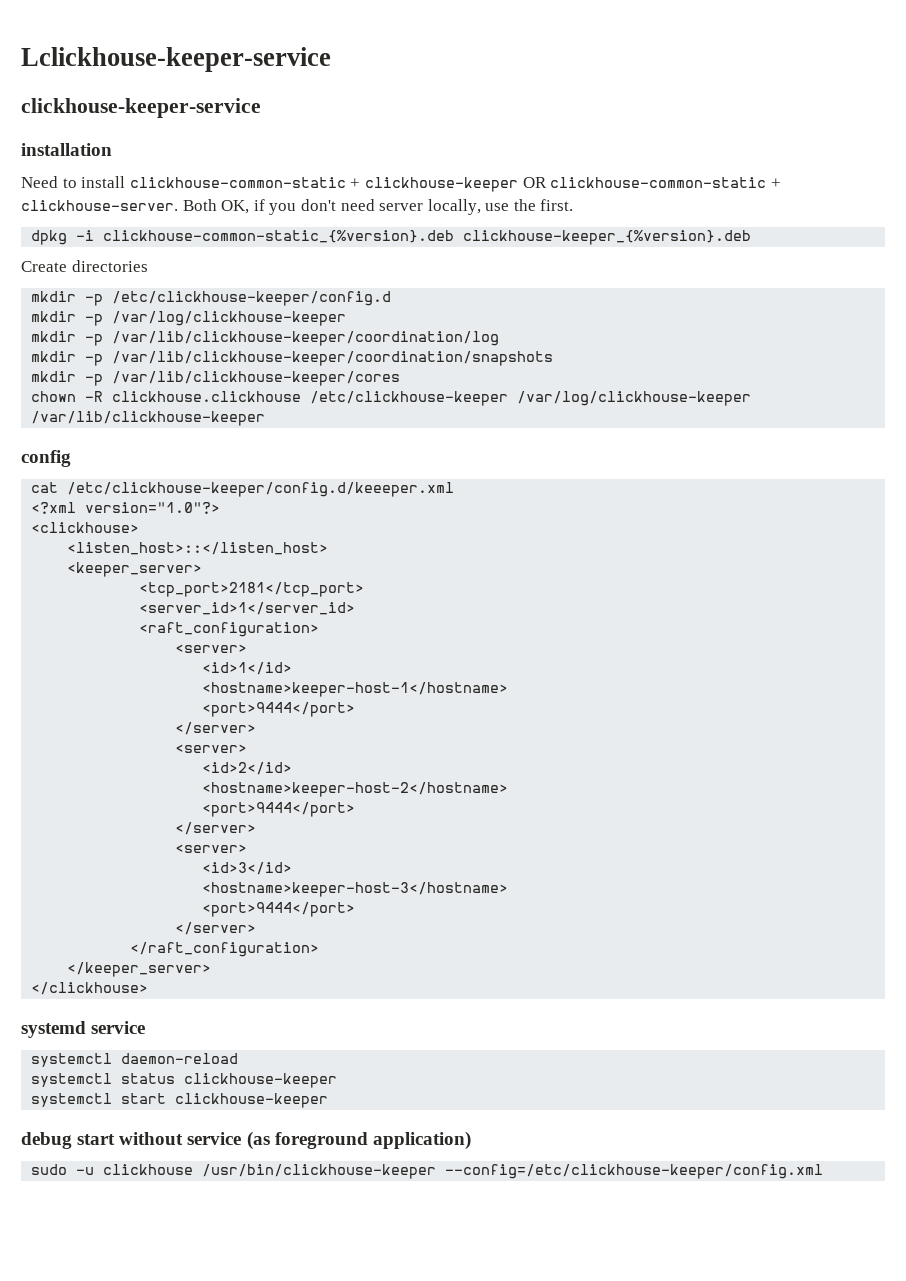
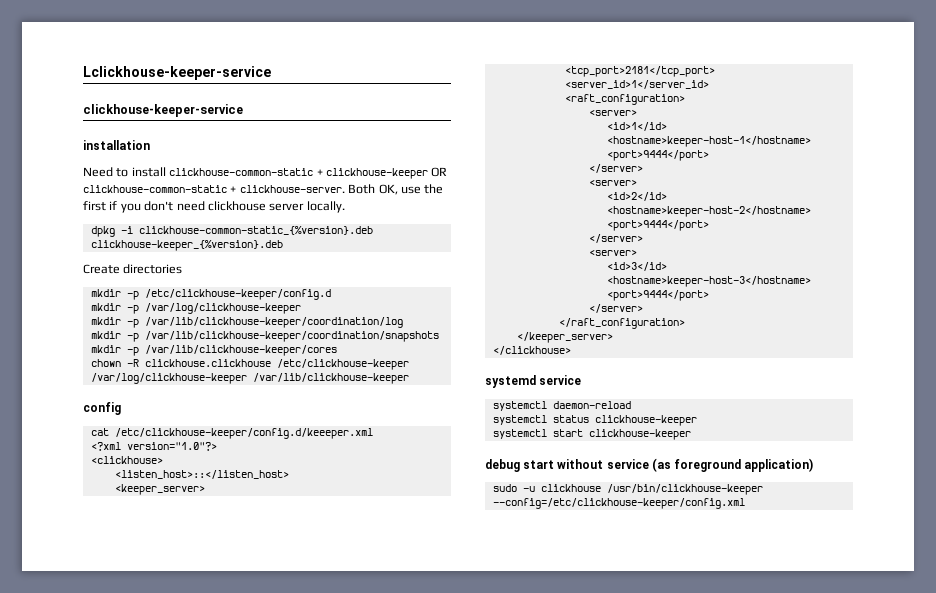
(250, 207) none -> [400,184,444,194] [83,201,106,211] use the first
[379,199,574,215] server locally, use the first. -> [207,201,345,213] clickhouse server locally.

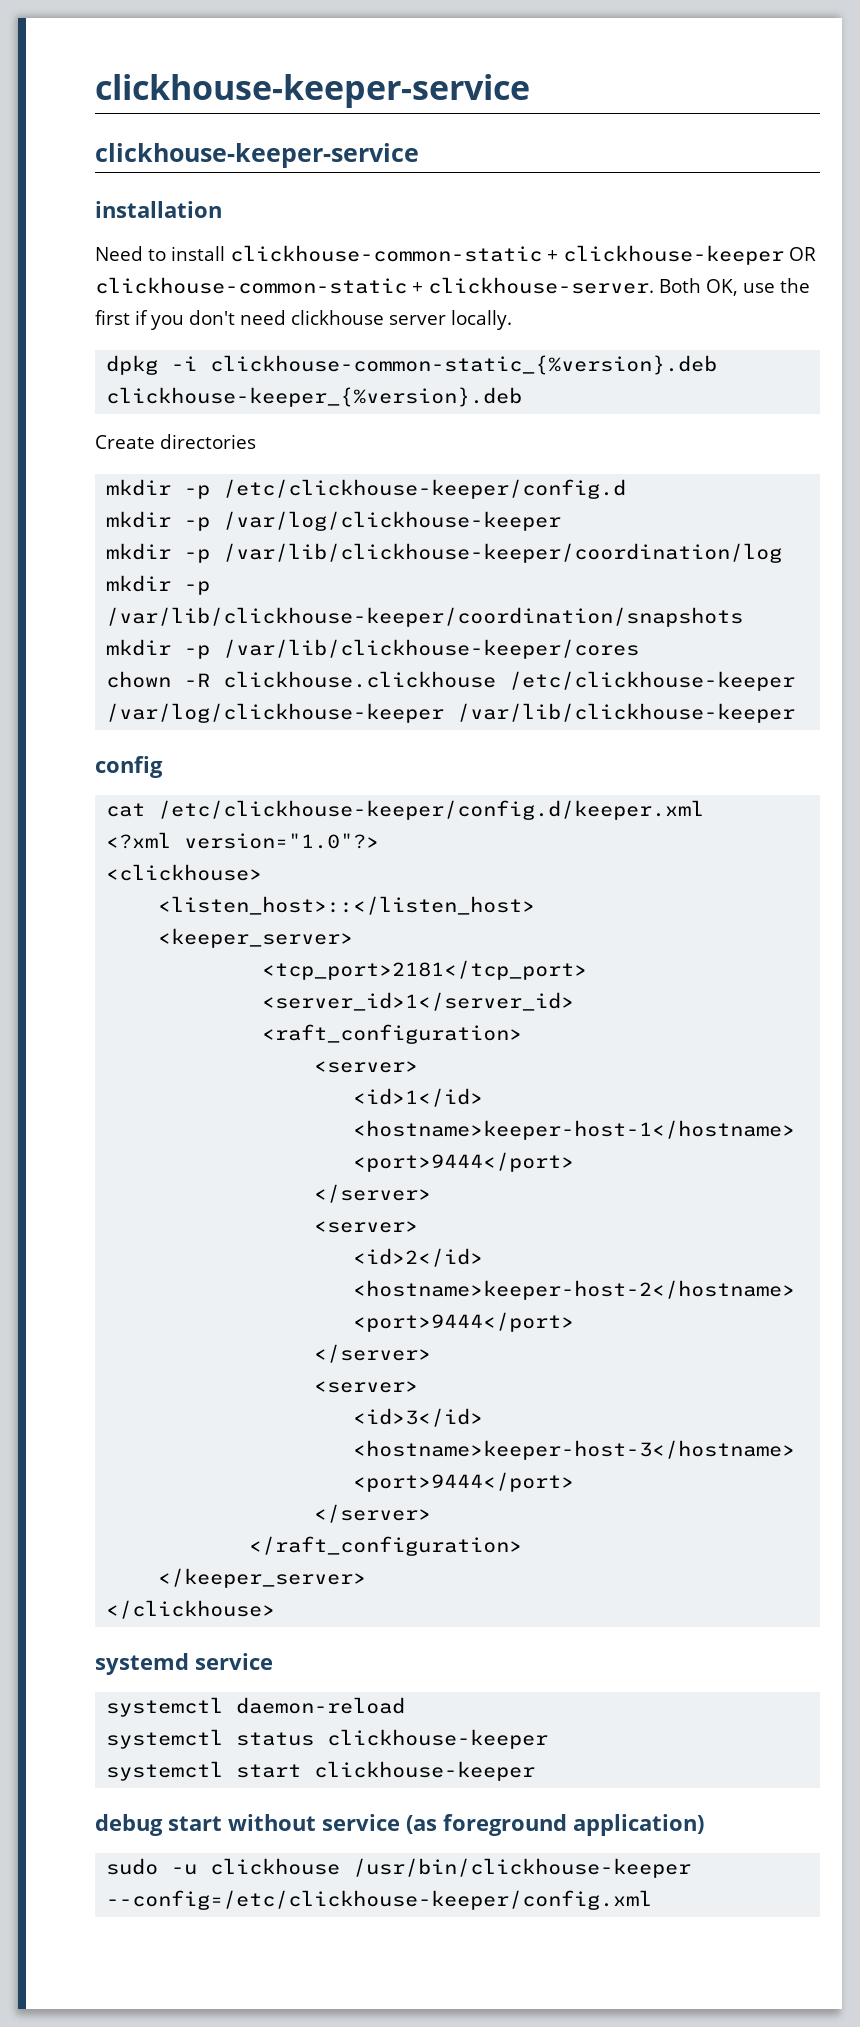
[83,66,271,80] Lclickhouse-keeper-service -> [95,74,530,108] clickhouse-keeper-service
[114,428,373,439] /etc/clickhouse-keeper/config.d/keeeper.xml -> [158,800,705,820] /etc/clickhouse-keeper/config.d/keeper.xml

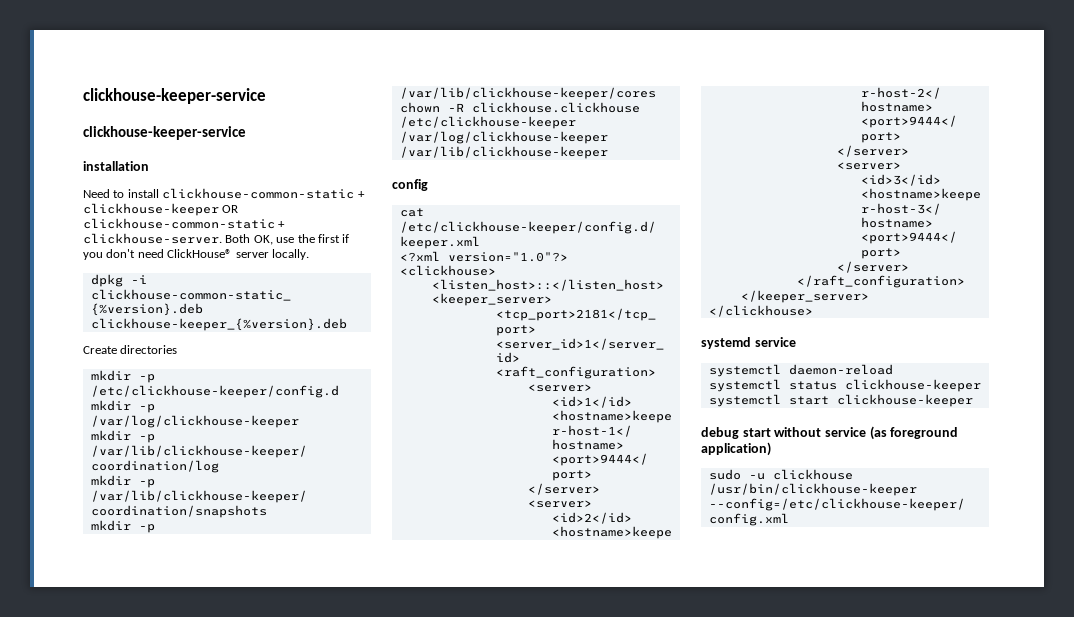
[291,310,384,325] clickhouse -> [167,249,233,258] ClickHouse®

